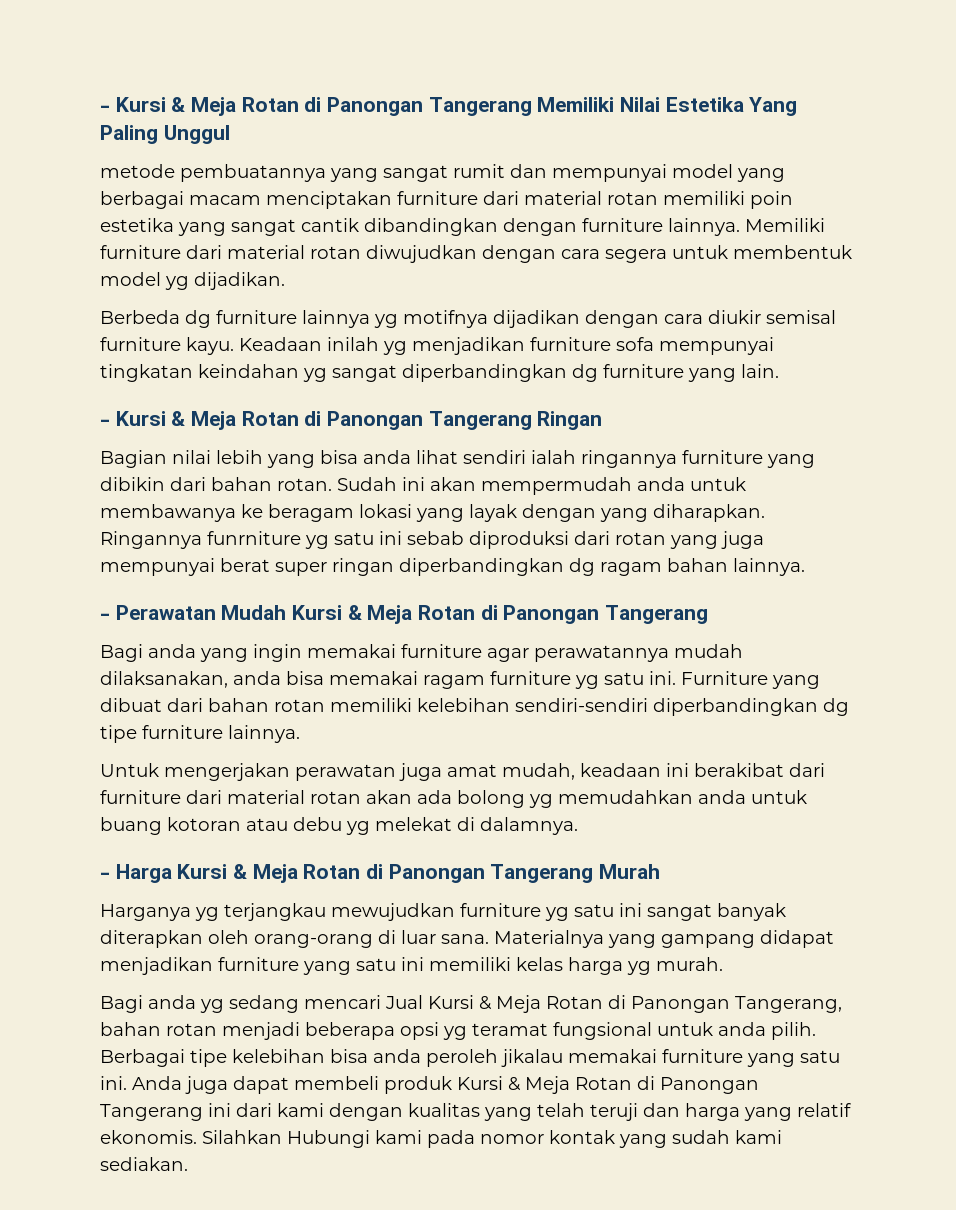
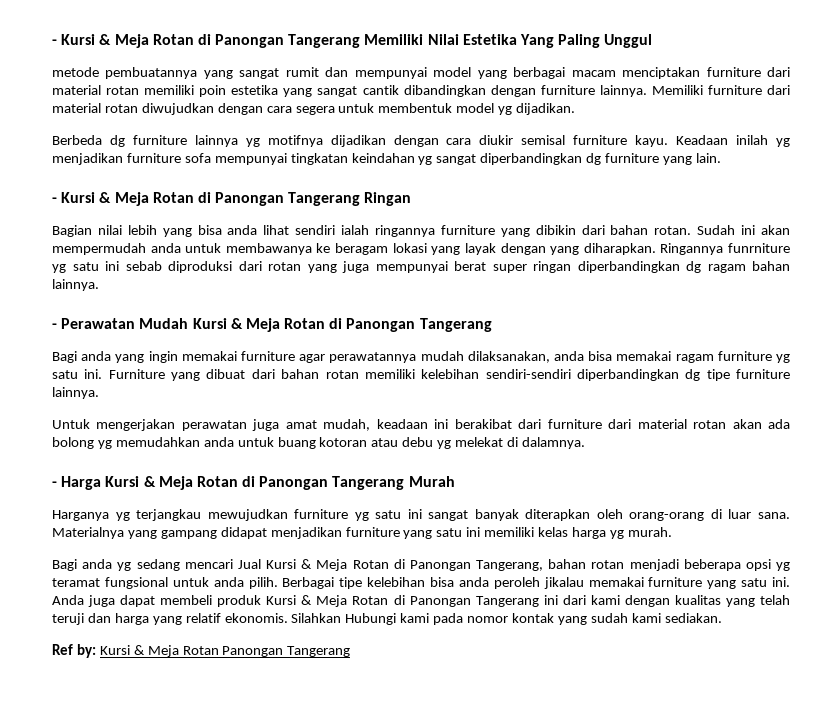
(188, 1164) none -> [52,644,351,658] // Ref by: Kursi & Meja Rotan Panongan Tangerang

